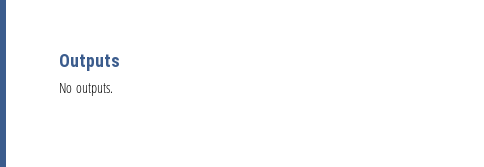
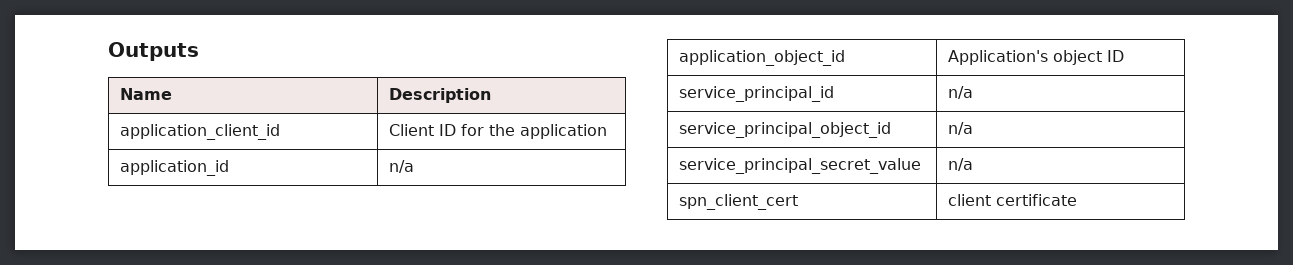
[59,83,113,96] // No outputs. -> [119,88,172,100] [388,88,491,103] [119,124,280,140] [388,124,607,139] [119,160,229,176] [388,160,414,173] [678,50,845,66] [947,50,1124,65] [678,86,834,102] [947,86,973,99] [678,122,891,138] [947,122,973,135] [678,158,921,174] [947,158,973,171] [678,194,798,210] [947,194,1077,206] // Name | Description // application_client_id | Client ID for the application // application_id | n/a // application_object_id | Application's object ID // service_principal_id | n/a // service_principal_object_id | n/a // service_principal_secret_value | n/a // spn_client_cert | client certificate

